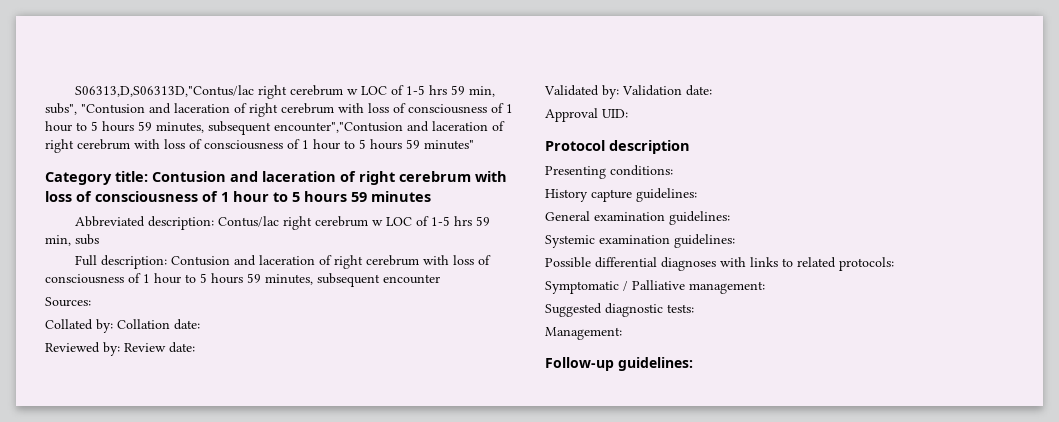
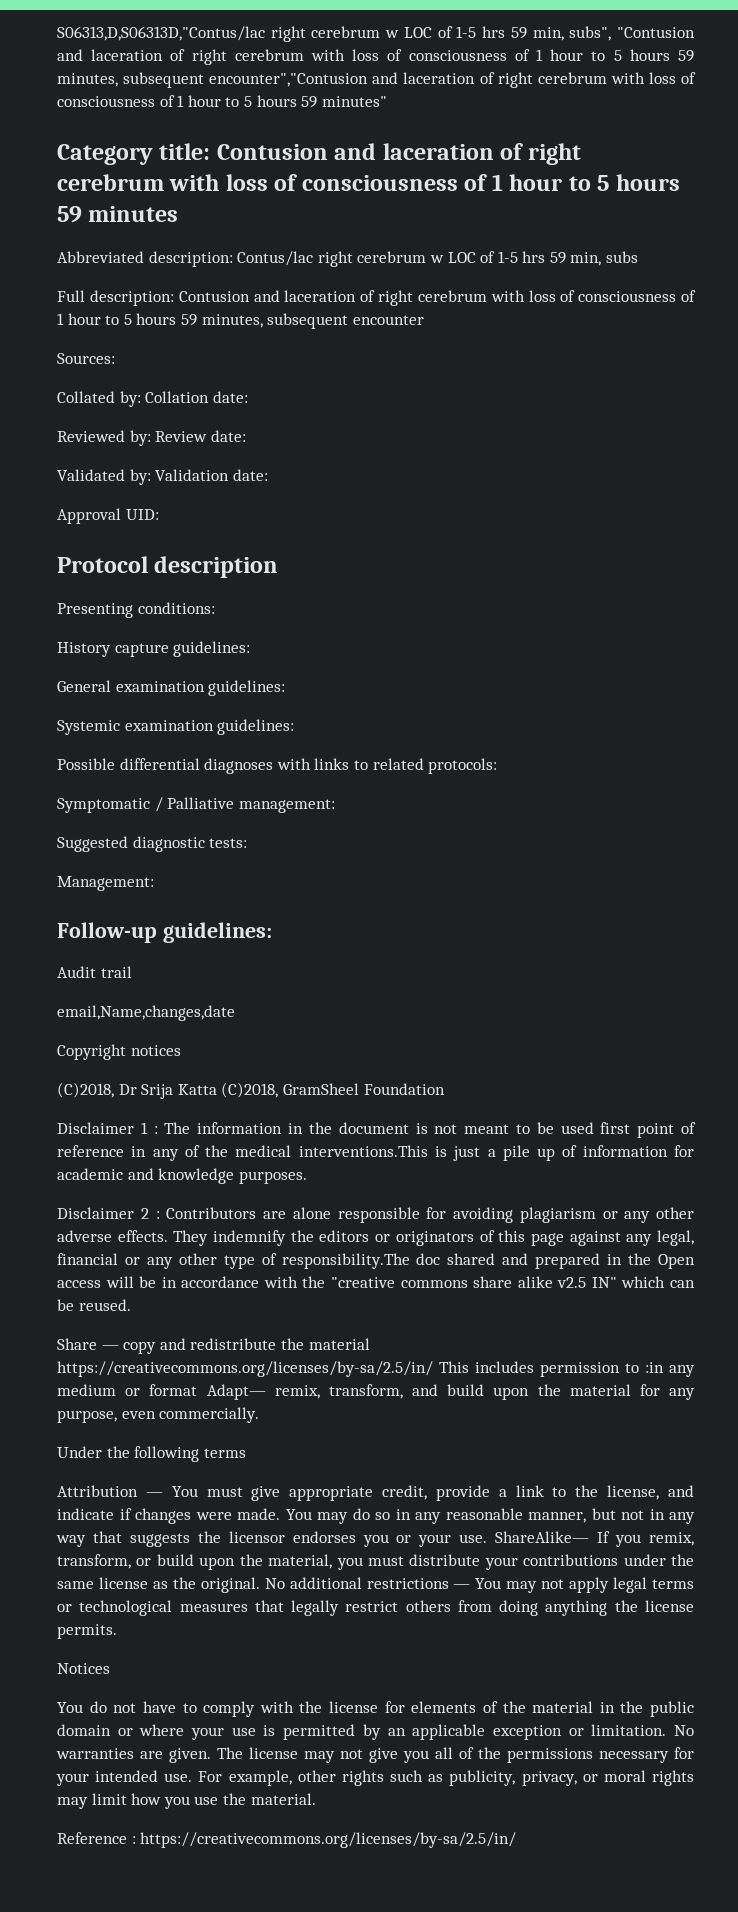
(693, 364) none -> [57,966,132,978] [57,1005,235,1021] [57,1044,181,1060] [57,1082,445,1099] [57,1122,696,1138] [57,1145,694,1161] [57,1168,307,1184] [57,1207,694,1223] [57,1230,694,1246] [57,1253,695,1269] [57,1276,695,1288] [57,1299,131,1311] [57,1338,370,1354] [57,1361,695,1377] [57,1384,695,1400] [57,1407,260,1423] [57,1446,246,1462] [57,1485,694,1501] [57,1508,695,1524] [56,1531,694,1547] [57,1554,694,1570] [57,1577,695,1593] [57,1600,694,1616] [57,1624,117,1639] [57,1663,110,1674] [57,1701,694,1717] [57,1724,694,1740] [56,1747,694,1763] [56,1770,694,1786] [57,1793,316,1809] [57,1832,517,1848] // Audit trail // email,Name,changes,date // Copyright notices // (C)2018, Dr Srija Katta (C)2018, GramSheel Foundation // Disclaimer 1 : The information in the document is not meant to be used first point of reference in any of the medical interventions.This is just a pile up of information for academic and knowledge purposes. // Disclaimer 2 : Contributors are alone responsible for avoiding plagiarism or any other adverse effects. They indemnify the editors or originators of this page against any legal, financial or any other type of responsibility.The doc shared and prepared in the Open access will be in accordance with the "creative commons share alike v2.5 IN" which can be reused. // Share — copy and redistribute the material https://creativecommons.org/licenses/by-sa/2.5/in/ This includes permission to :in any medium or format Adapt— remix, transform, and build upon the material for any purpose, even commercially. // Under the following terms // Attribution — You must give appropriate credit, provide a link to the license, and indicate if changes were made. You may do so in any reasonable manner, but not in any way that suggests the licensor endorses you or your use. ShareAlike— If you remix, transform, or build upon the material, you must distribute your contributions under the same license as the original. No additional restrictions — You may not apply legal terms or technological measures that legally restrict others from doing anything the license permits. // Notices // You do not have to comply with the license for elements of the material in the public domain or where your use is permitted by an applicable exception or limitation. No warranties are given. The license may not give you all of the permissions necessary for your intended use. For example, other rights such as publicity, privacy, or moral rights may limit how you use the material. // Reference : https://creativecommons.org/licenses/by-sa/2.5/in/

